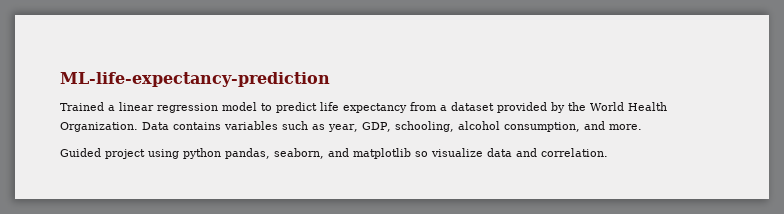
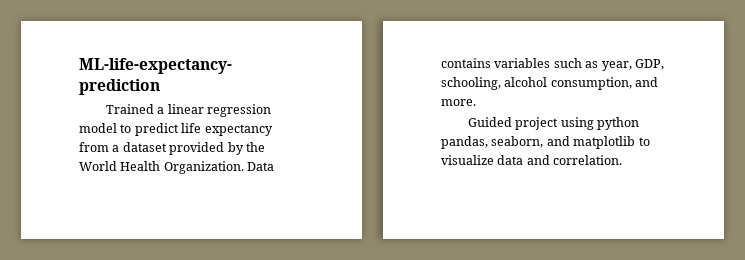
[415,151,428,157] so -> [638,137,650,146] to

